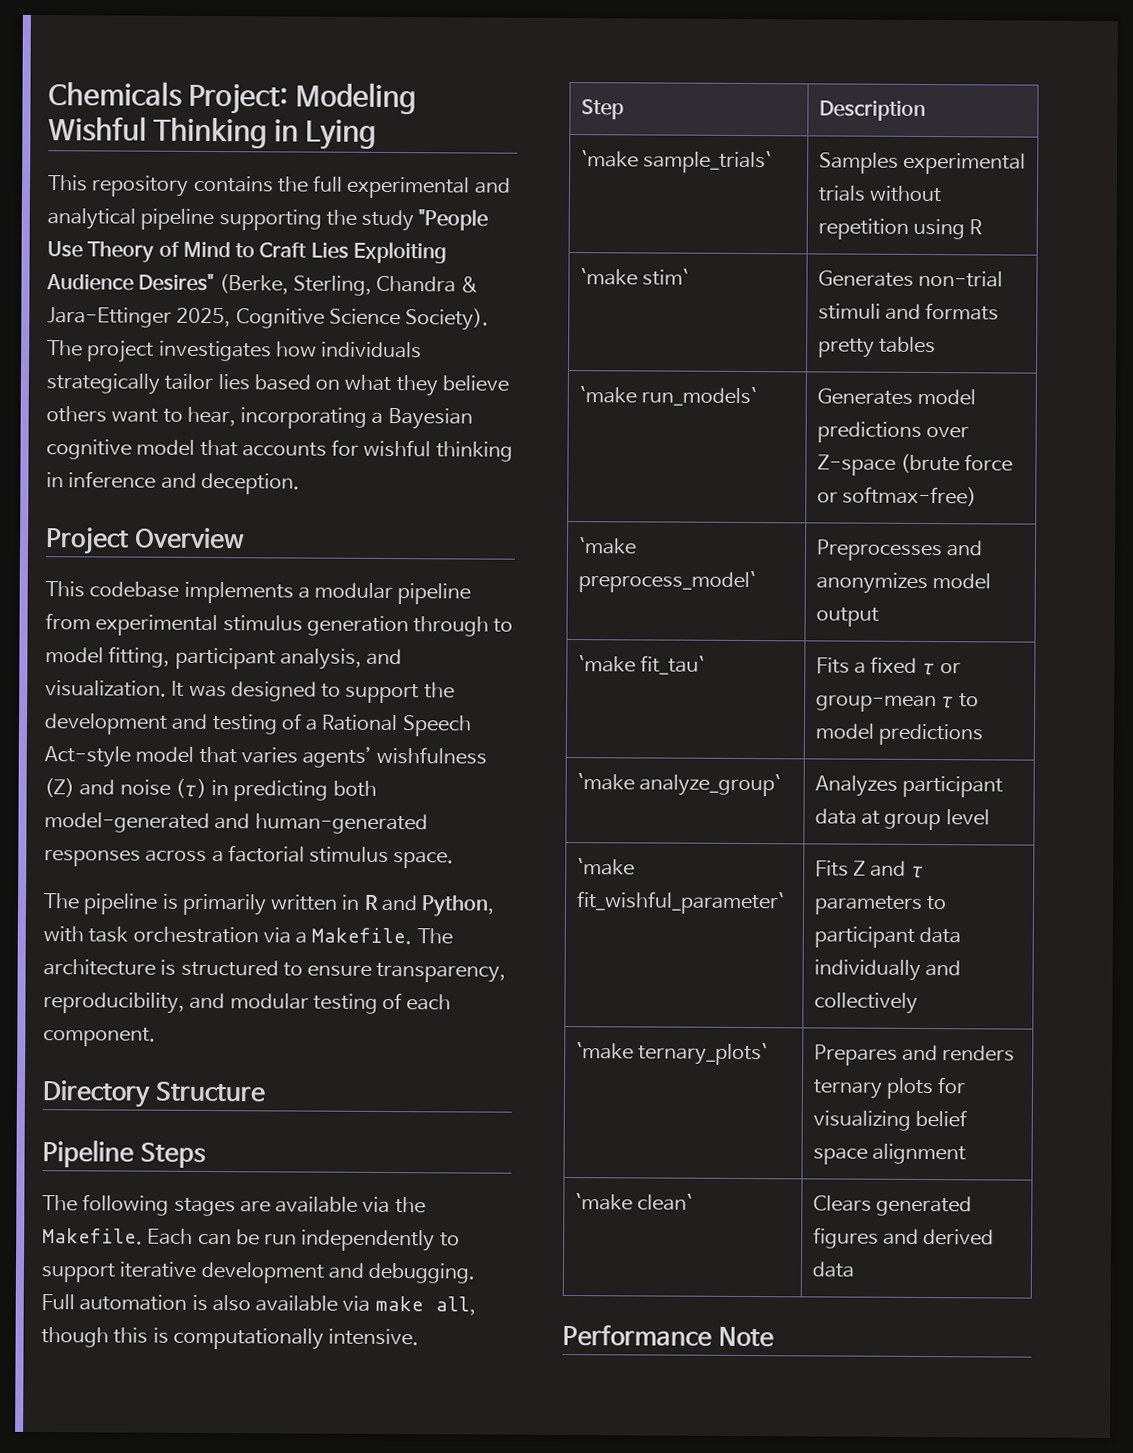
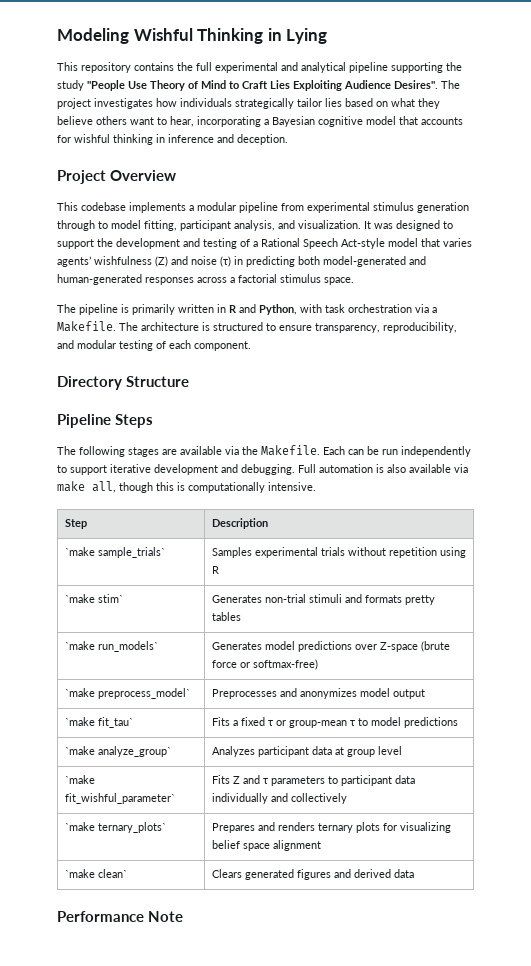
[48,81,289,115] Chemicals Project: -> (57, 36) none
[138,273,480,296] [47,307,490,331] Desires" (Berke, Sterling, Chandra & Jara-Ettinger 2025, Cognitive Science Society). -> [394,80,438,89] Desires".

